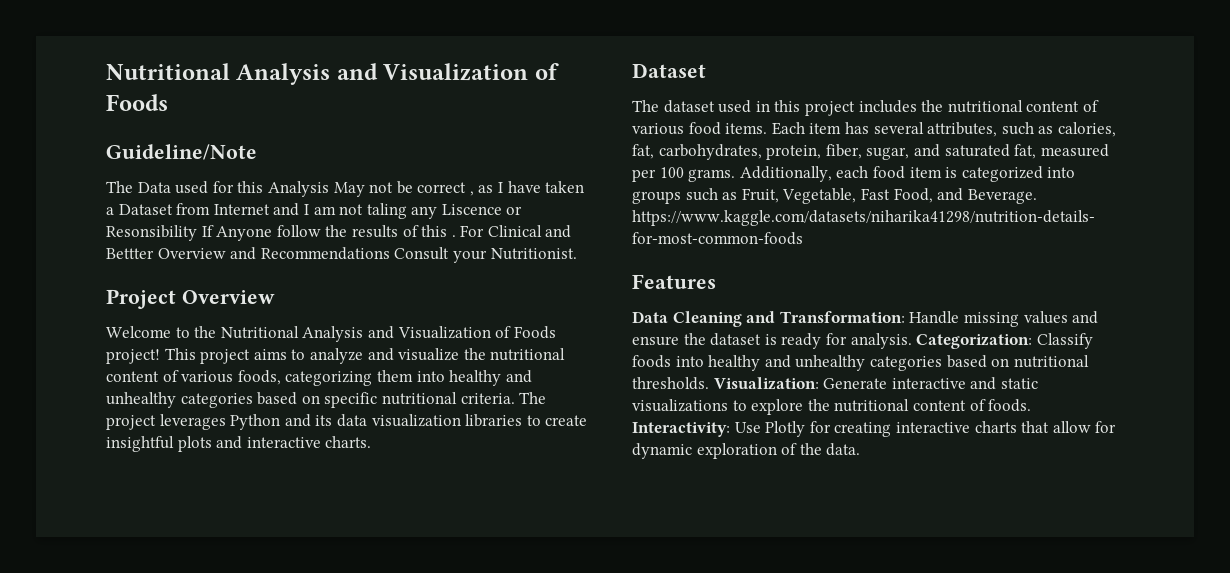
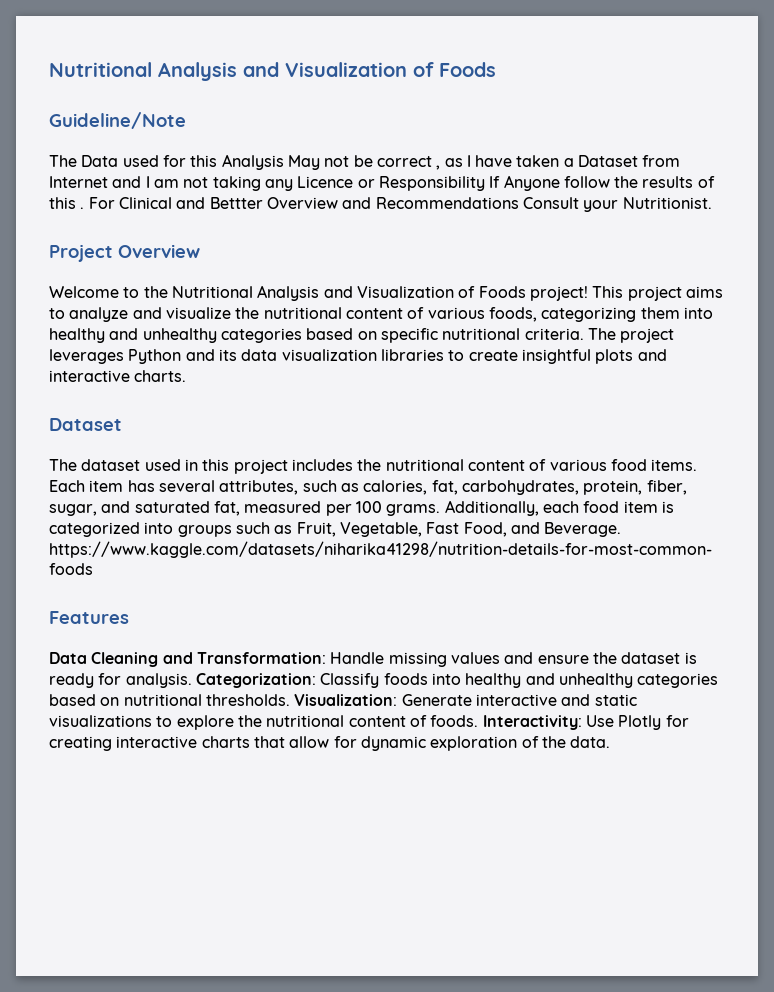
[366,203,523,219] [106,225,197,241] taling any Liscence or Resonsibility -> [212,176,485,191] taking any Licence or Responsibility

